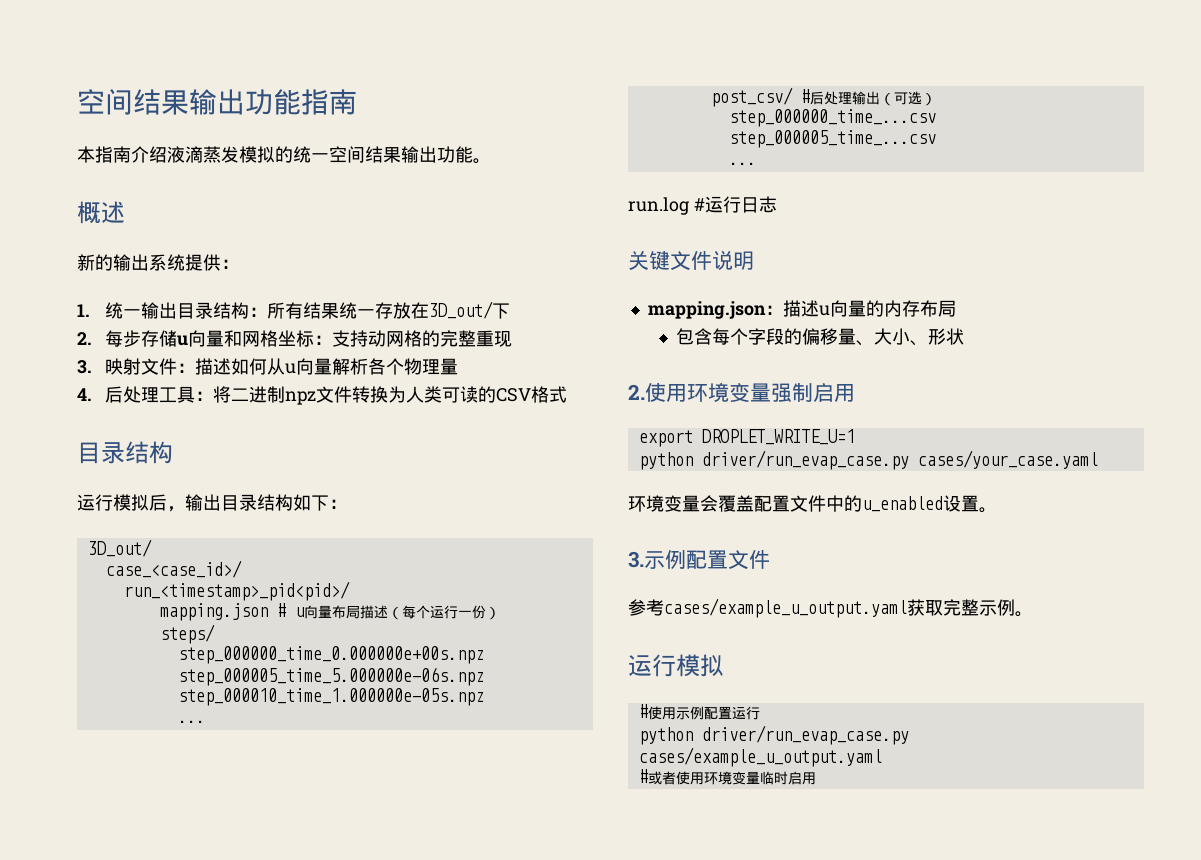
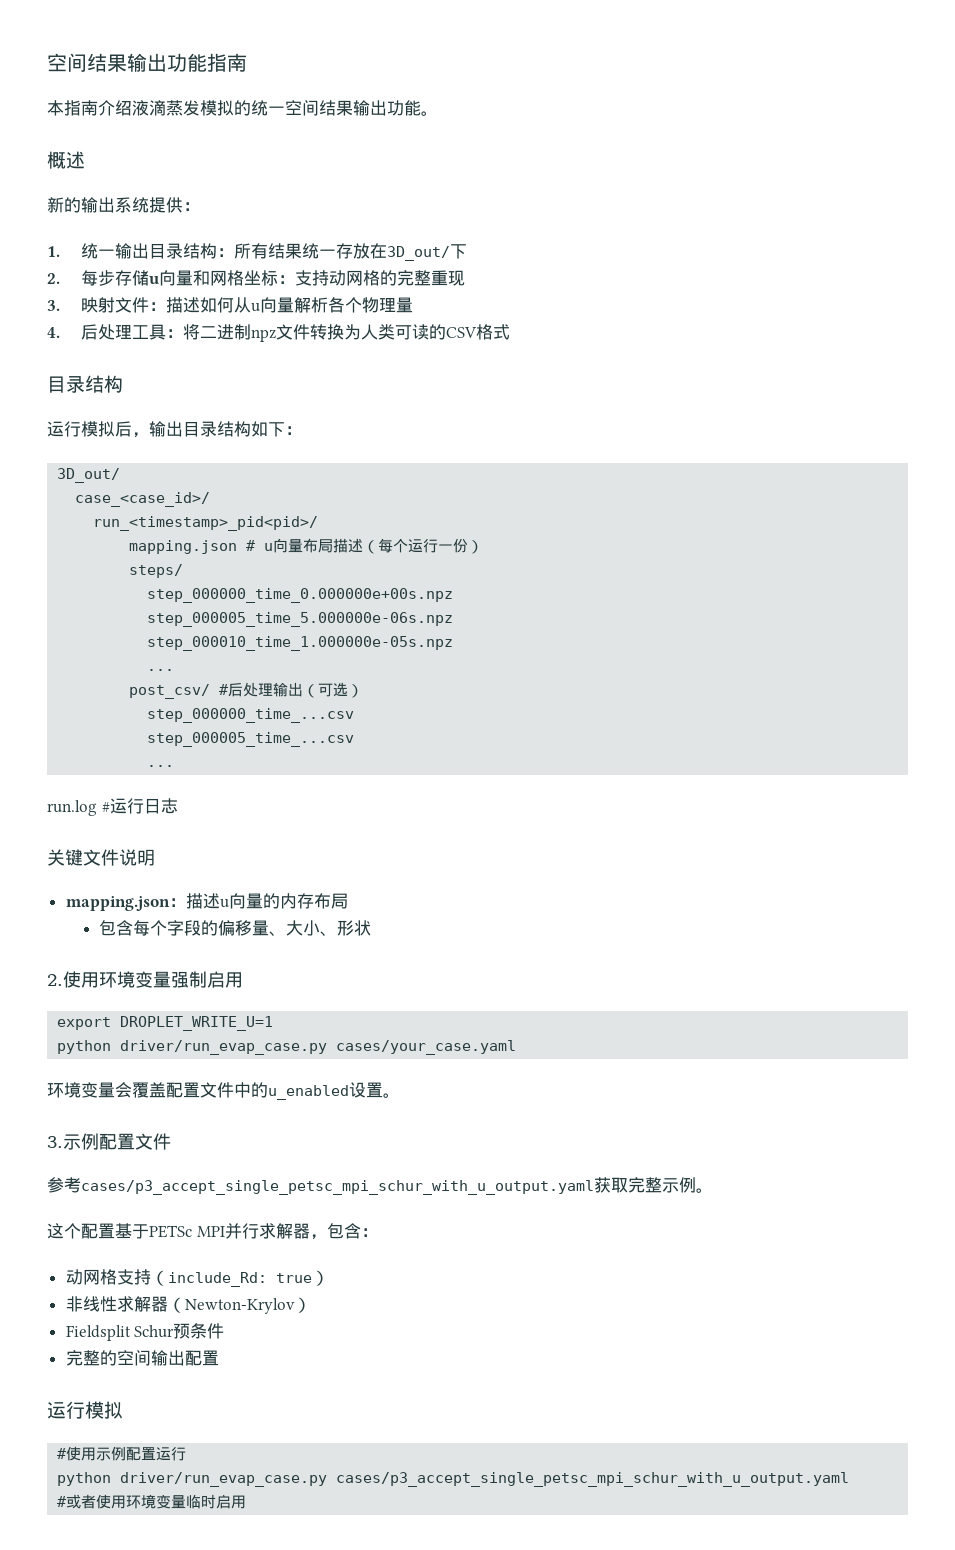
[664,598,907,618] cases/example_u_output.yaml -> [81,1180,594,1195] cases/p3_accept_single_petsc_mpi_schur_with_u_output.yaml
(1033, 614) none -> [47,1223,378,1240] [65,1269,329,1287] [65,1296,311,1314] [65,1323,225,1341] [65,1350,219,1366] // 这个配置基于PETSc MPI并行求解器，包含： // 动网格支持（include_Rd: true） // 非线性求解器（Newton-Krylov） // Fieldsplit Schur预条件 // 完整的空间输出配置
[638,747,882,767] cases/example_u_output.yaml -> [336,1472,850,1487] cases/p3_accept_single_petsc_mpi_schur_with_u_output.yaml

